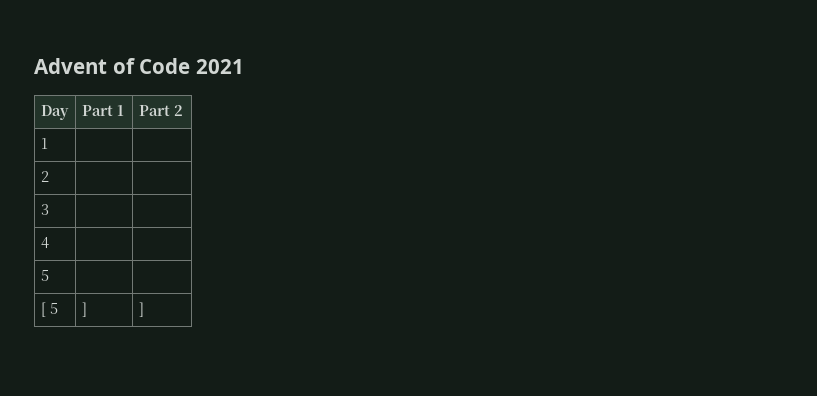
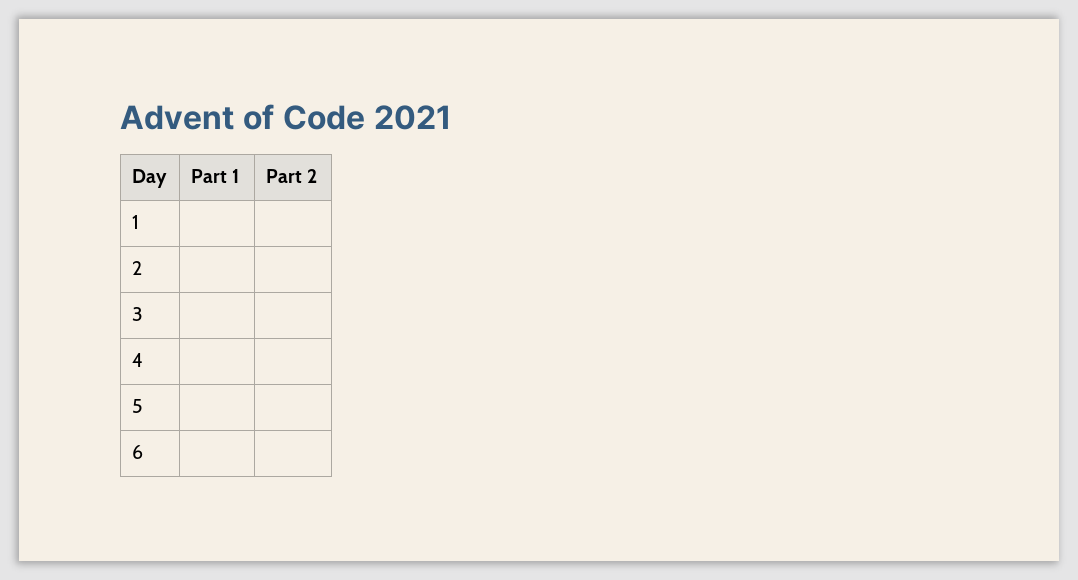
[40,302,58,317] [81,302,87,317] [138,302,144,317] [ 5 | ] | ] -> [132,445,144,459] 6 | |

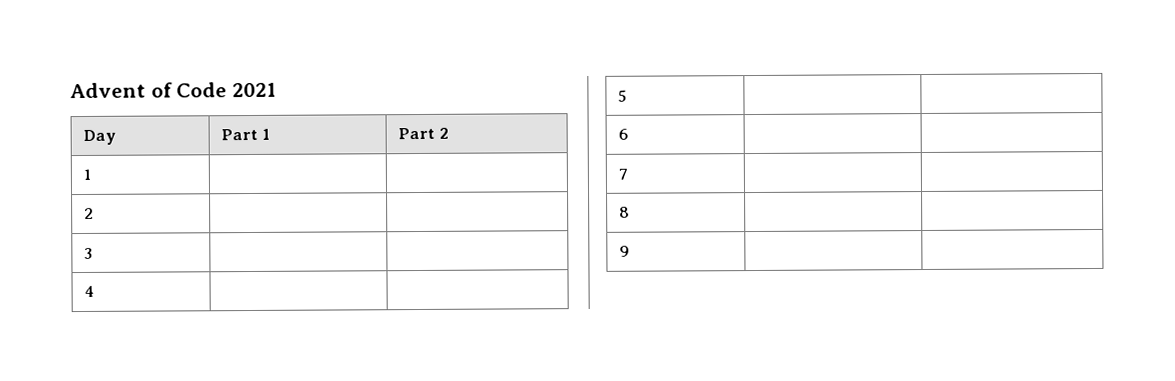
(144, 452) none -> [618,168,629,180] [619,206,631,218] [619,245,631,257] // 7 | | // 8 | | // 9 | |

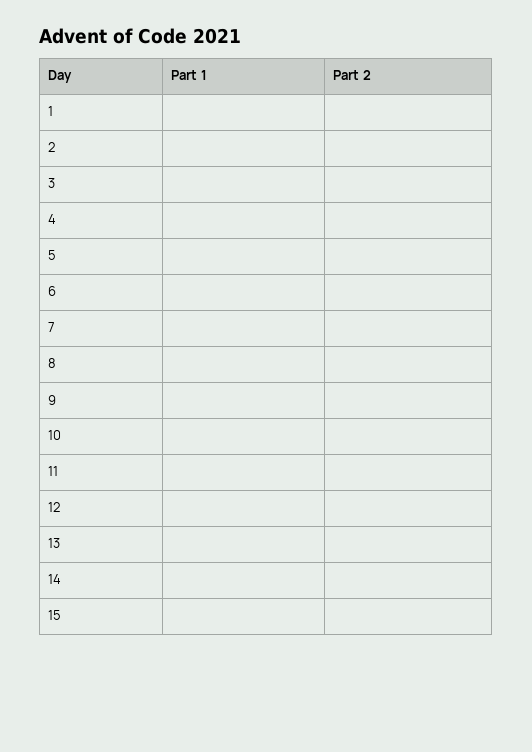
(631, 251) none -> [48,430,62,440] [48,466,59,476] [48,502,61,512] [48,538,61,548] [48,574,62,584] [48,610,62,620] // 10 | | // 11 | | // 12 | | // 13 | | // 14 | | // 15 | |

